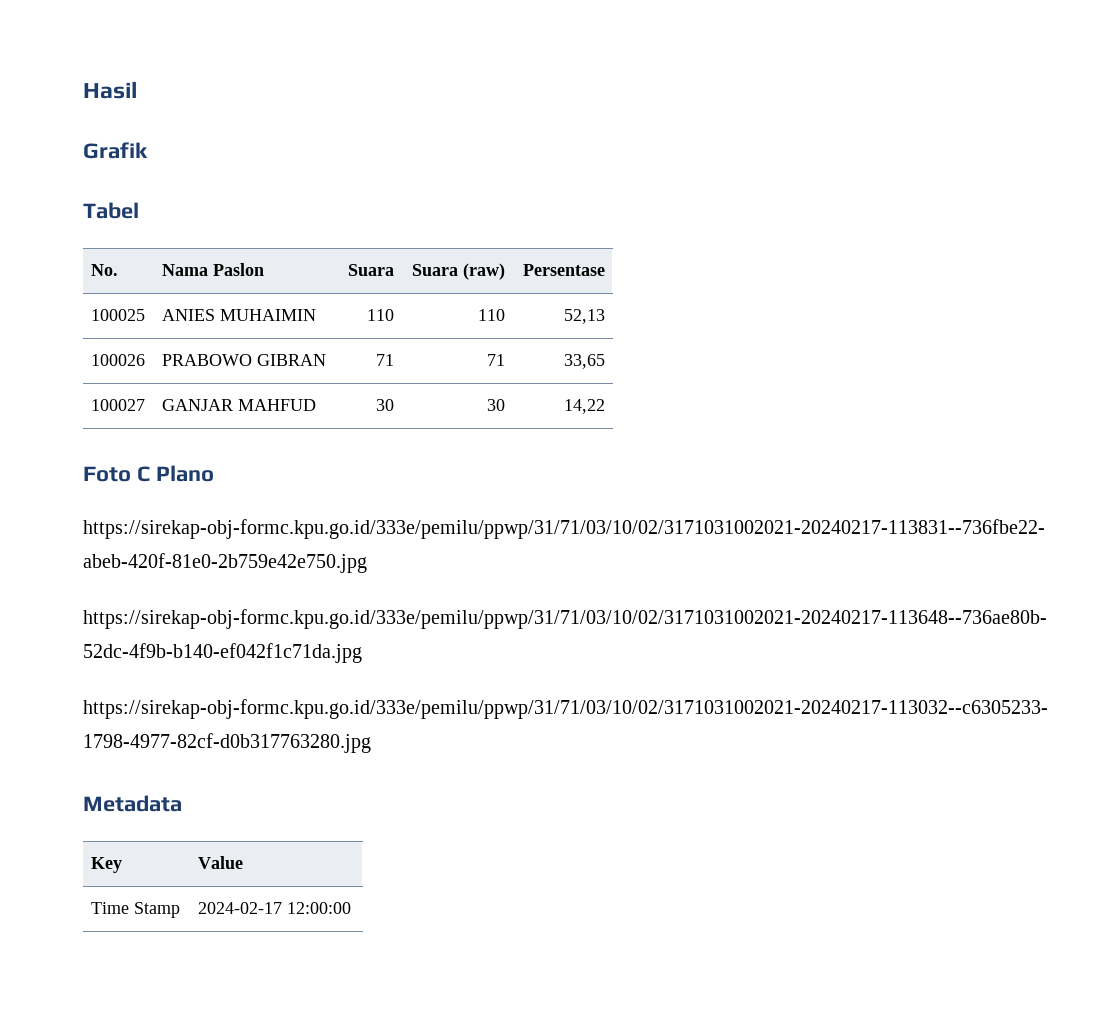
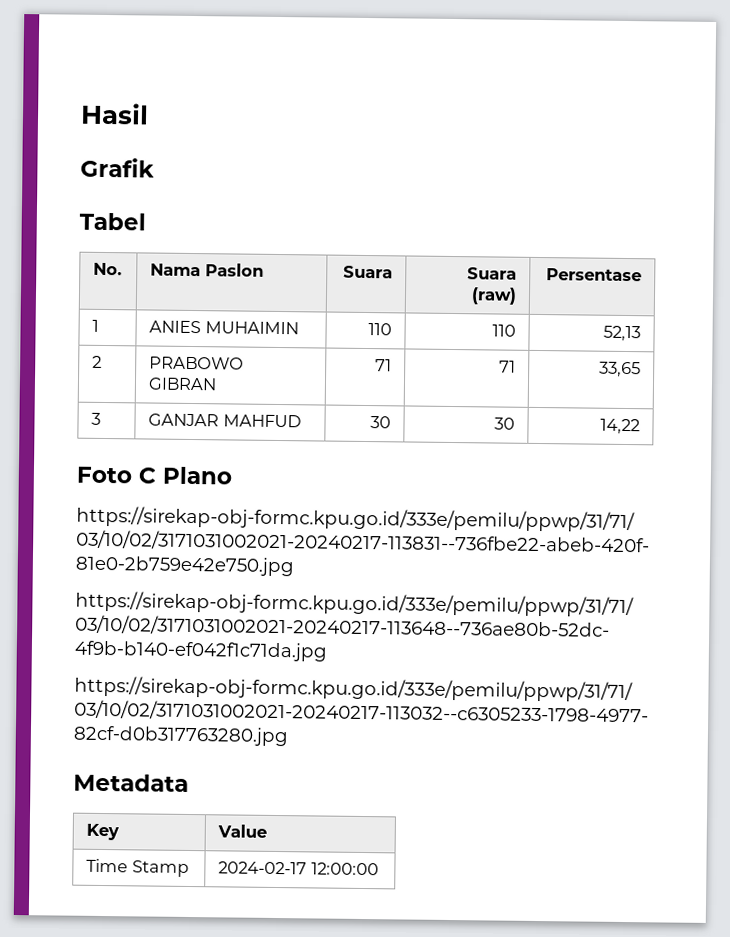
[91,309,146,321] 100025 -> [92,319,100,332] 1
[91,354,146,366] 100026 -> [92,355,103,368] 2
[91,399,146,411] 100027 -> [91,412,102,425] 3

